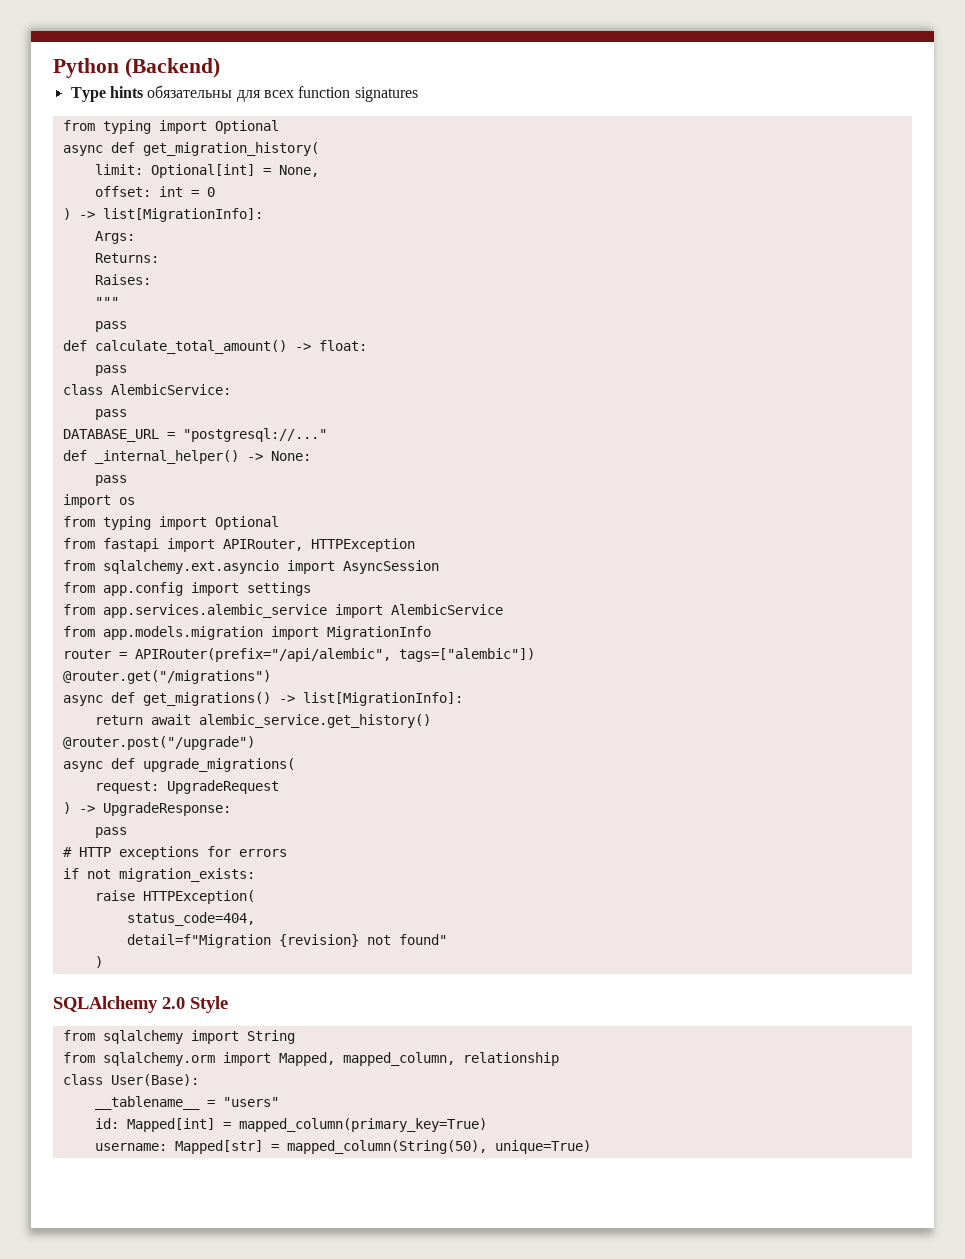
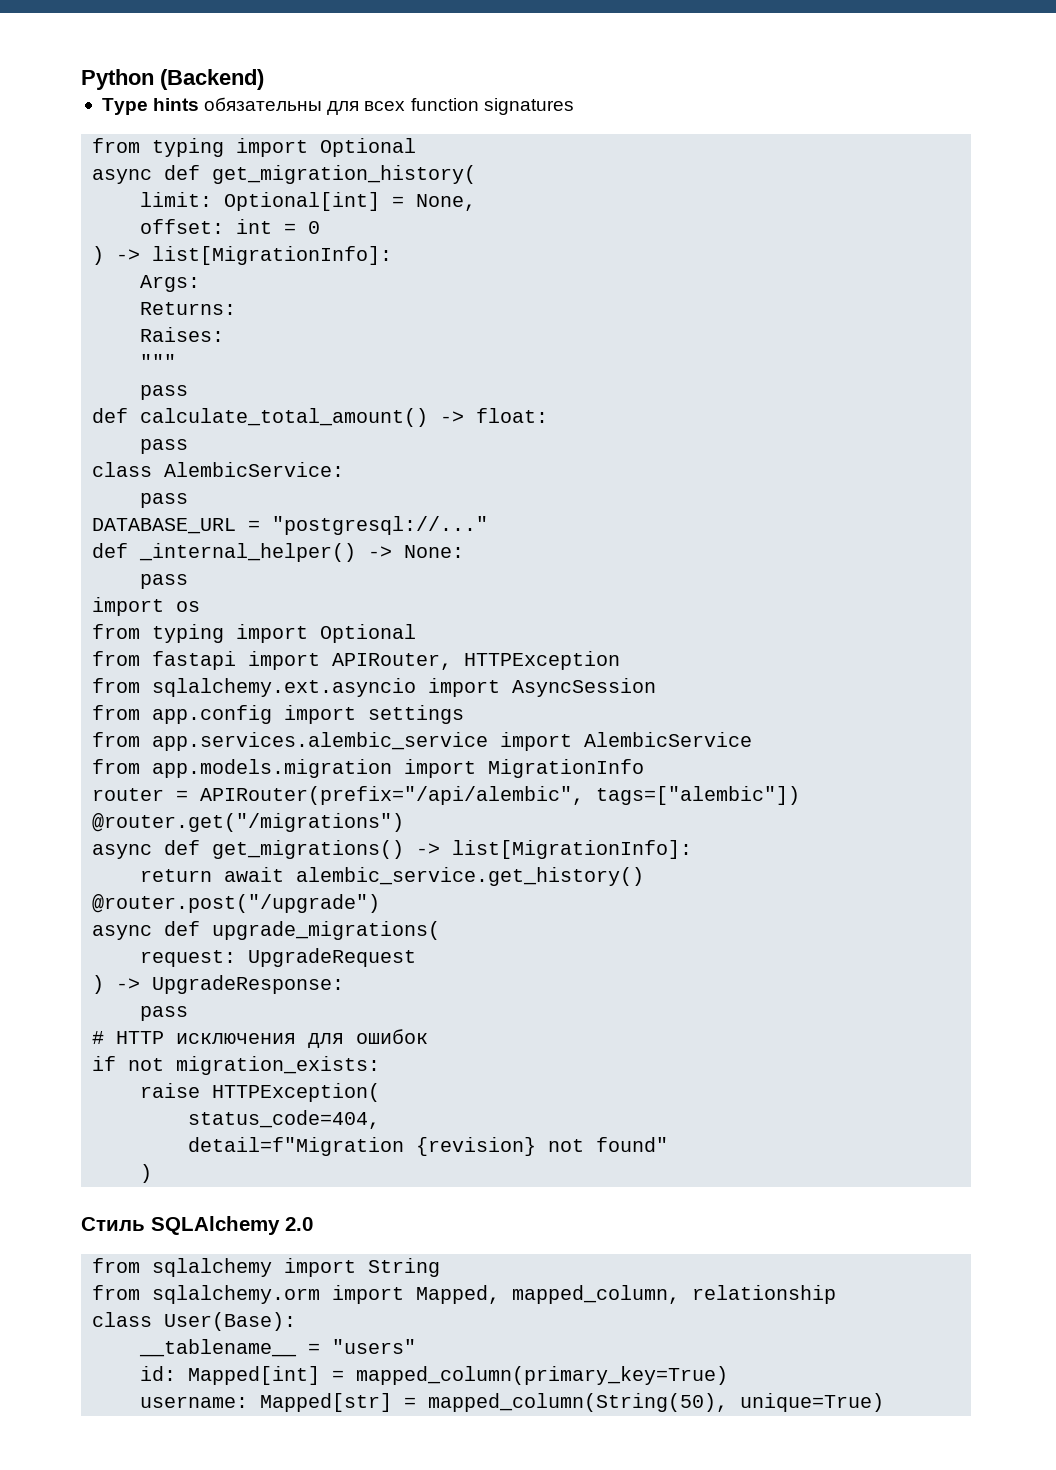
[118,846,287,860] exceptions for errors -> [176,1029,429,1048] исключения для ошибок
(103, 962) none -> [81,1217,145,1231] Стиль
[190,996,228,1013] Style -> (313, 1224) none

